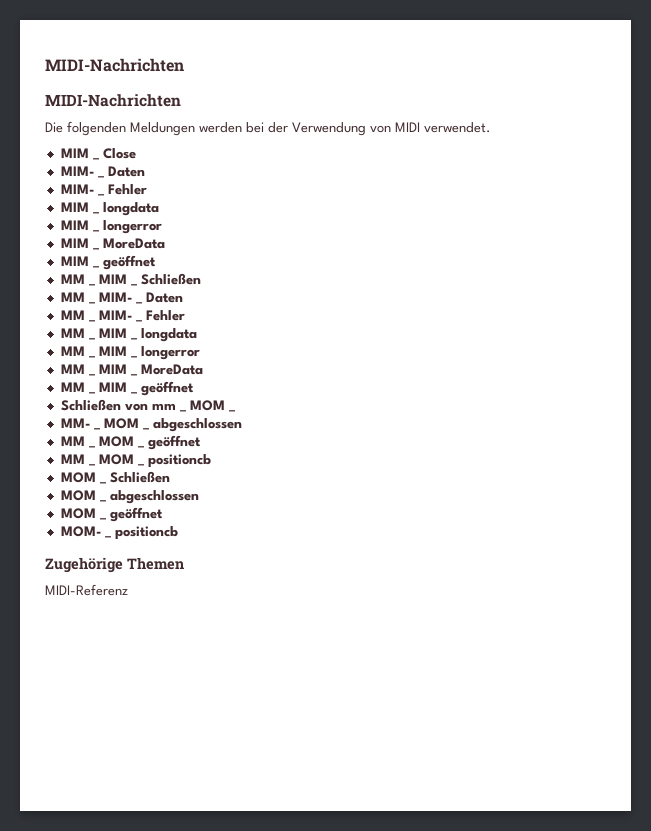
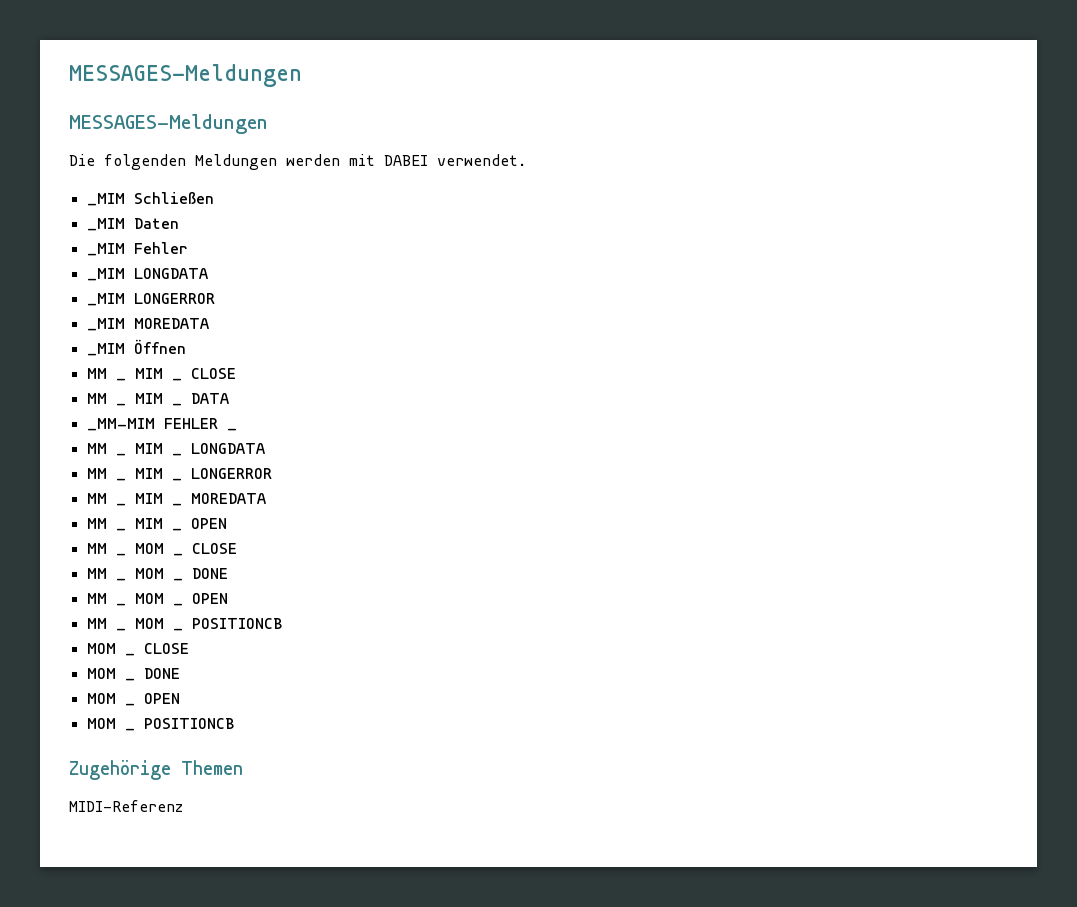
[45,58,184,72] [45,94,181,107] MIDI-Nachrichten // MIDI-Nachrichten -> [69,64,302,87] [69,114,268,134] MESSAGES-Meldungen // MESSAGES-Meldungen
[246,122,491,136] [60,148,89,158] [92,148,136,160] [60,166,94,176] [97,166,145,178] [60,184,94,194] [97,184,147,196] [60,202,89,212] [92,202,159,216] [60,220,89,230] [92,220,162,234] [60,238,89,248] [92,238,165,250] [60,256,89,266] [92,255,156,270] [60,274,85,284] [88,284,95,286] [98,274,127,284] [130,273,201,286] [60,292,85,302] [88,302,95,304] [98,292,132,302] [135,292,183,304] [60,310,85,320] [88,320,95,322] [98,310,132,320] [135,310,185,322] [60,328,85,338] [88,338,95,340] [98,328,127,338] [130,328,197,342] [60,346,85,356] [88,356,95,358] [98,346,127,356] [130,346,200,360] [60,364,85,374] [88,374,95,376] [98,364,127,374] [130,364,203,376] [60,382,85,392] [88,392,95,394] [98,382,127,392] [130,381,194,396] [60,399,176,411] [179,400,235,412] [60,418,90,428] [93,418,242,432] [60,436,85,446] [88,435,201,450] [60,454,85,464] [88,454,211,468] [60,471,170,484] [60,490,199,504] [60,507,163,522] [60,526,178,540] bei der Verwendung von MIDI verwendet. // MIM _ Close // MIM- _ Daten // MIM- _ Fehler // MIM _ longdata // MIM _ longerror // MIM _ MoreData // MIM _ geöffnet // MM _ MIM _ Schließen // MM _ MIM- _ Daten // MM _ MIM- _ Fehler // MM _ MIM _ longdata // MM _ MIM _ longerror // MM _ MIM _ MoreData // MM _ MIM _ geöffnet // Schließen von mm _ MOM _ // MM- _ MOM _ abgeschlossen // MM _ MOM _ geöffnet // MM _ MOM _ positioncb // MOM _ Schließen // MOM _ abgeschlossen // MOM _ geöffnet // MOM- _ positioncb -> [349,154,526,166] [86,192,214,206] [86,218,179,231] [86,242,188,256] [86,268,208,281] [86,293,215,306] [86,318,209,331] [86,339,186,356] [86,368,236,381] [86,393,229,406] [86,418,237,431] [86,443,265,456] [86,468,272,481] [86,493,266,506] [86,518,227,531] [86,543,237,556] [86,568,228,581] [86,593,228,606] [86,618,282,631] [86,643,189,656] [86,668,180,681] [86,693,180,706] [86,718,234,731] mit DABEI verwendet. // _MIM Schließen // _MIM Daten // _MIM Fehler // _MIM LONGDATA // _MIM LONGERROR // _MIM MOREDATA // _MIM Öffnen // MM _ MIM _ CLOSE // MM _ MIM _ DATA // _MM-MIM FEHLER _ // MM _ MIM _ LONGDATA // MM _ MIM _ LONGERROR // MM _ MIM _ MOREDATA // MM _ MIM _ OPEN // MM _ MOM _ CLOSE // MM _ MOM _ DONE // MM _ MOM _ OPEN // MM _ MOM _ POSITIONCB // MOM _ CLOSE // MOM _ DONE // MOM _ OPEN // MOM _ POSITIONCB

